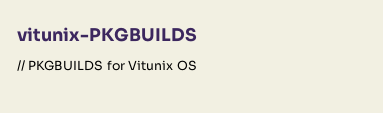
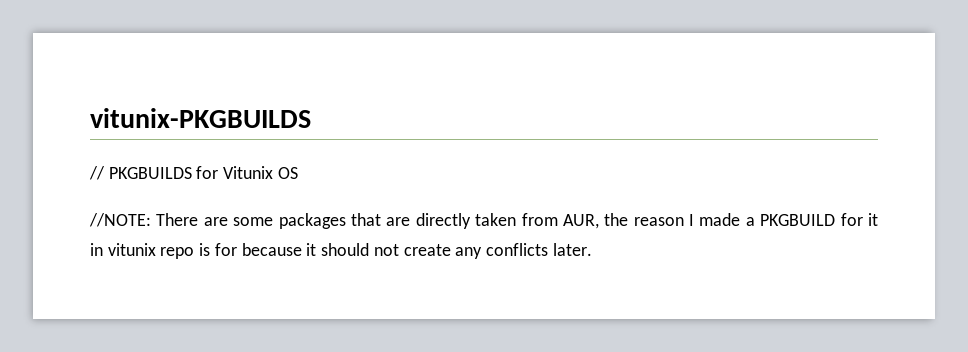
(197, 65) none -> [89,213,879,229] [90,243,592,259] // //NOTE: There are some packages that are directly taken from AUR, the reason I made a PKGBUILD for it in vitunix repo is for because it should not create any conflicts later.

